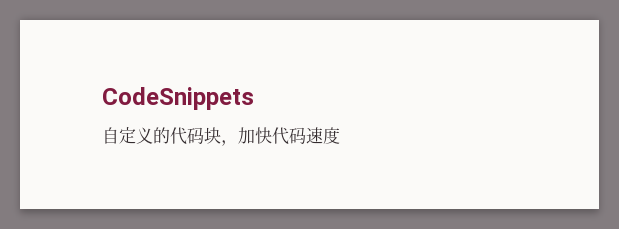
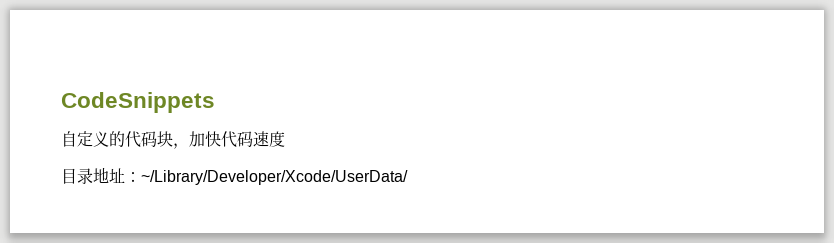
(340, 135) none -> [61,167,408,185] // 目录地址：~/Library/Developer/Xcode/UserData/

